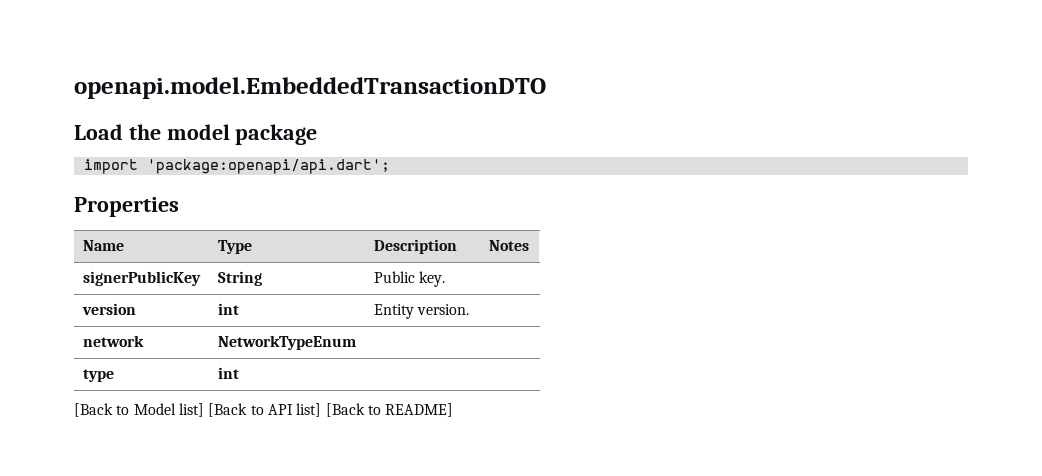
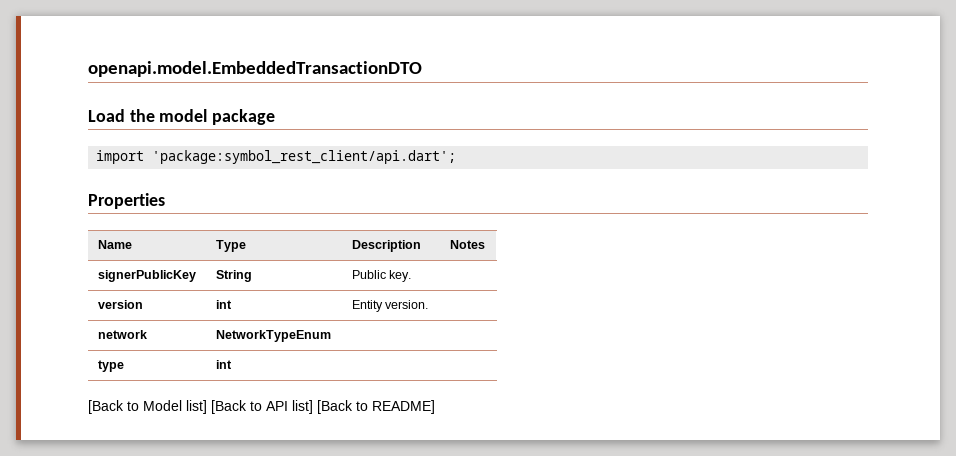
[146,159,390,174] 'package:openapi/api.dart'; -> [152,150,457,164] 'package:symbol_rest_client/api.dart';

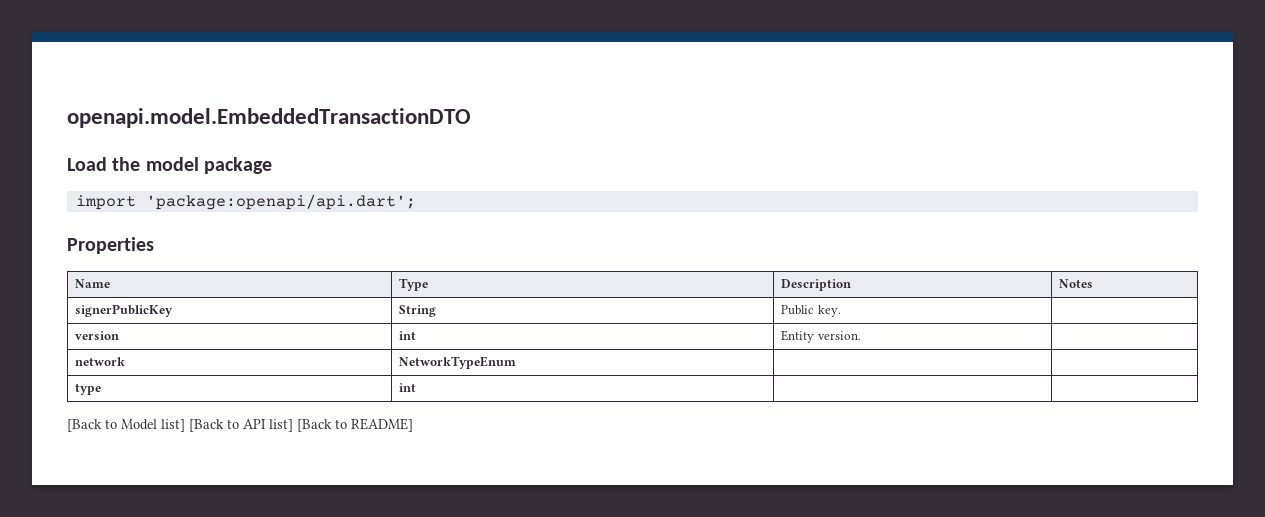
[152,150,457,164] 'package:symbol_rest_client/api.dart'; -> [145,194,416,210] 'package:openapi/api.dart';

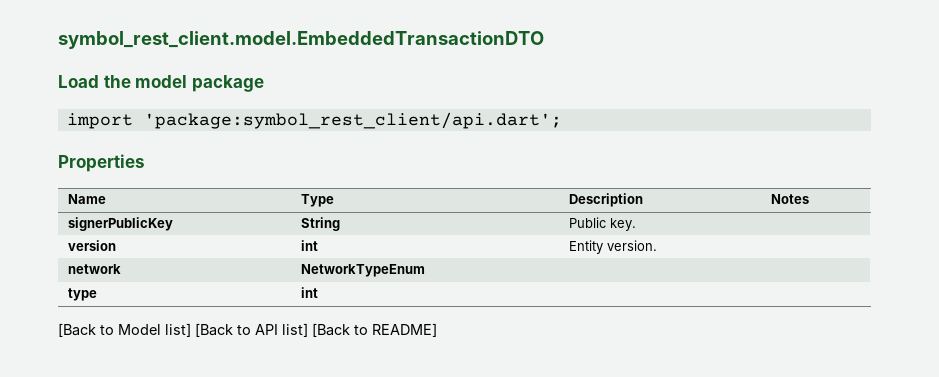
[67,108,471,128] openapi.model.EmbeddedTransactionDTO -> [58,31,544,49] symbol_rest_client.model.EmbeddedTransactionDTO
[145,194,416,210] 'package:openapi/api.dart'; -> [143,112,562,129] 'package:symbol_rest_client/api.dart';

